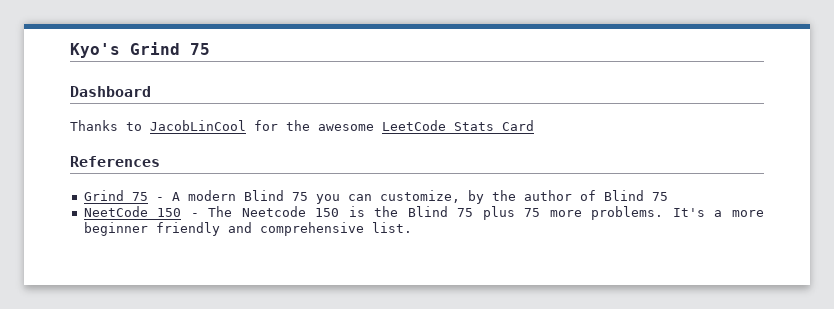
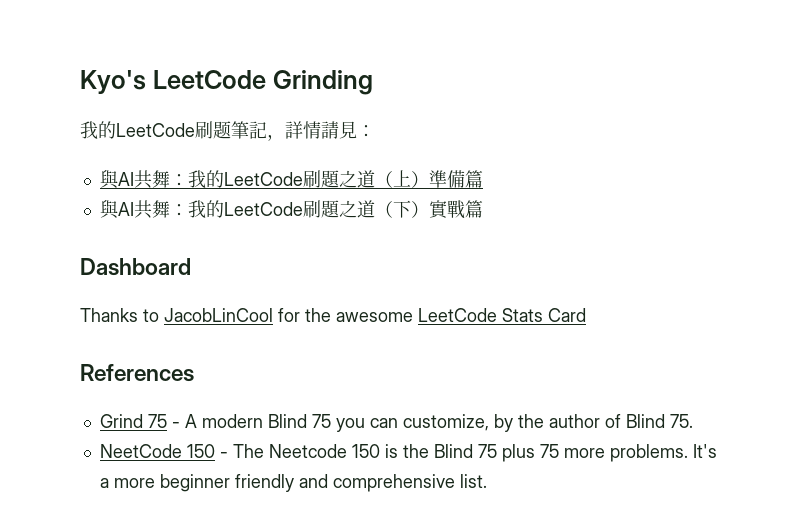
[130,42,210,55] Grind 75 -> [152,70,373,95] [80,121,375,141] [99,169,483,189] [99,199,483,219] LeetCode Grinding // 我的LeetCode刷题筆記，詳情請見： // 與AI共舞：我的LeetCode刷題之道（上）準備篇 // 與AI共舞：我的LeetCode刷題之道（下）實戰篇
[651,192,668,201] 75 -> [669,414,693,428] 75.

